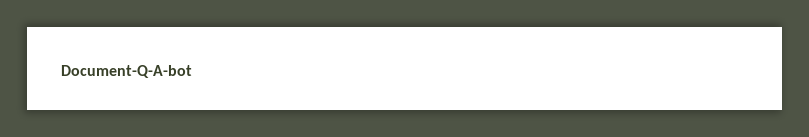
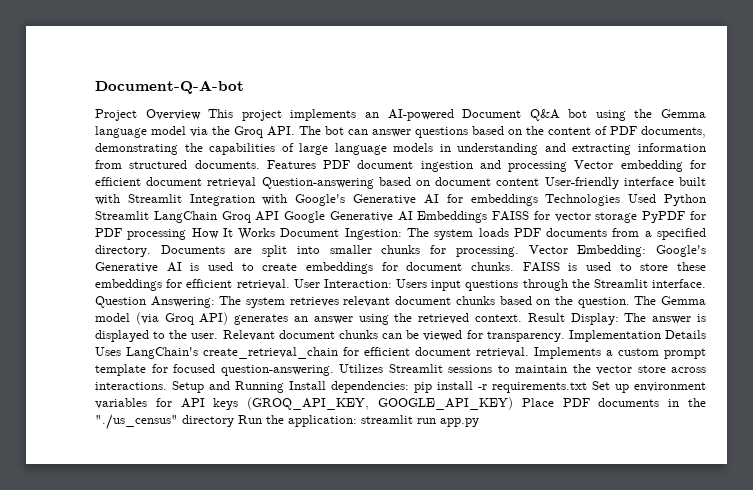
(192, 71) none -> [95,109,706,121] [95,126,706,138] [95,143,706,155] [95,160,706,172] [95,177,706,189] [95,194,706,206] [95,211,706,223] [95,228,707,240] [95,245,707,257] [95,262,706,274] [95,279,707,291] [95,296,706,308] [95,312,706,325] [95,330,706,342] [95,347,706,359] [95,364,706,376] [95,381,706,393] [95,397,706,410] [95,414,479,430] // Project Overview This project implements an AI-powered Document Q&A bot using the Gemma language model via the Groq API. The bot can answer questions based on the content of PDF documents, demonstrating the capabilities of large language models in understanding and extracting information from structured documents. Features PDF document ingestion and processing Vector embedding for efficient document retrieval Question-answering based on document content User-friendly interface built with Streamlit Integration with Google's Generative AI for embeddings Technologies Used Python Streamlit LangChain Groq API Google Generative AI Embeddings FAISS for vector storage PyPDF for PDF processing How It Works Document Ingestion: The system loads PDF documents from a specified directory. Documents are split into smaller chunks for processing. Vector Embedding: Google's Generative AI is used to create embeddings for document chunks. FAISS is used to store these embeddings for efficient retrieval. User Interaction: Users input questions through the Streamlit interface. Question Answering: The system retrieves relevant document chunks based on the question. The Gemma model (via Groq API) generates an answer using the retrieved context. Result Display: The answer is displayed to the user. Relevant document chunks can be viewed for transparency. Implementation Details Uses LangChain's create_retrieval_chain for efficient document retrieval. Implements a custom prompt template for focused question-answering. Utilizes Streamlit sessions to maintain the vector store across interactions. Setup and Running Install dependencies: pip install -r requirements.txt Set up environment variables for API keys (GROQ_API_KEY, GOOGLE_API_KEY) Place PDF documents in the "./us_census" directory Run the application: streamlit run app.py

